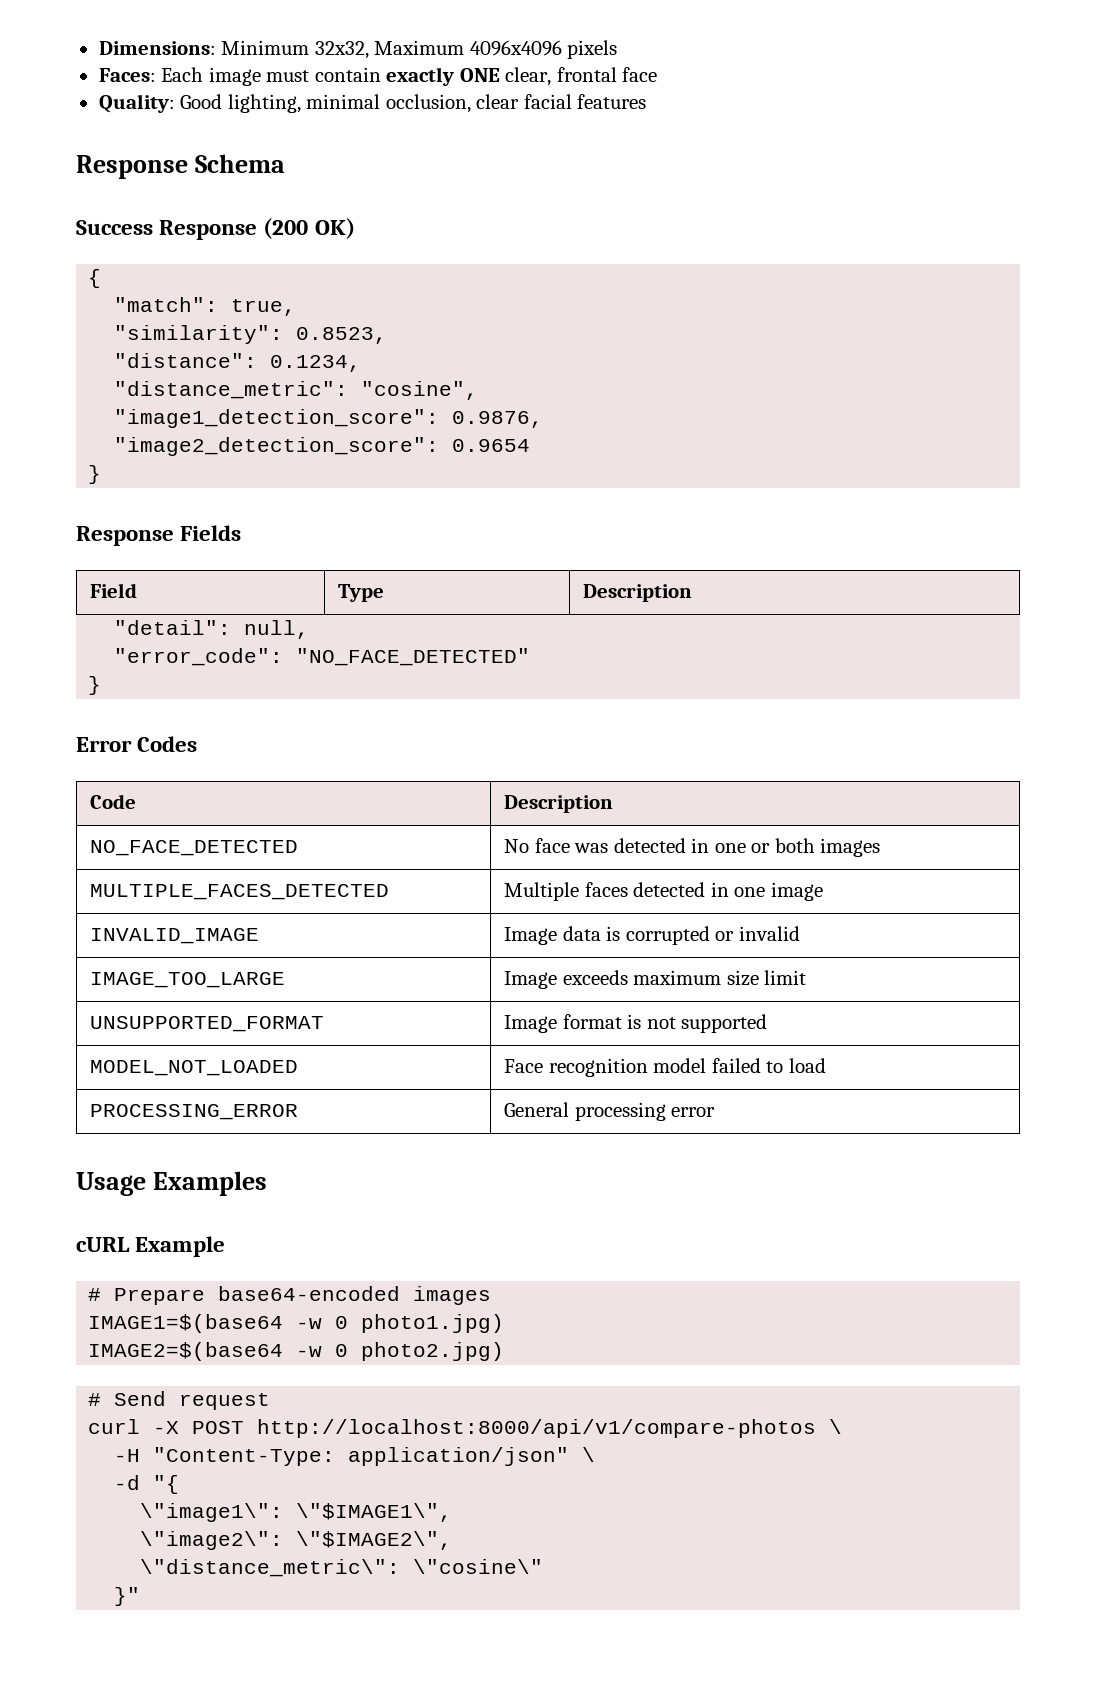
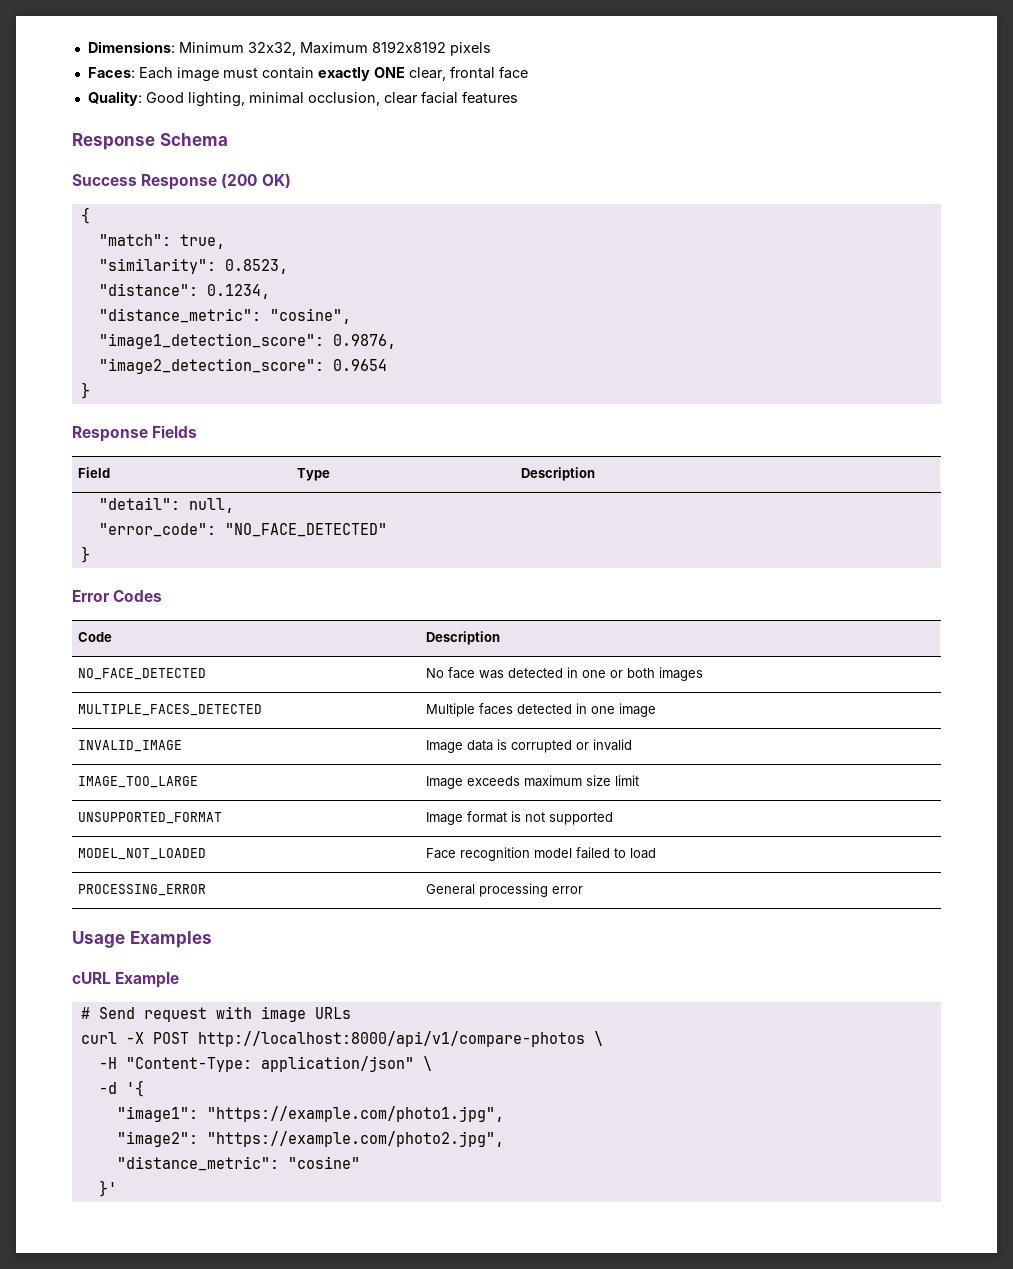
[469,40,562,56] 4096x4096 -> [371,41,446,53] 8192x8192
[88,1286,492,1305] [88,1314,505,1333] [88,1342,505,1361] // # Prepare base64-encoded images // IMAGE1=$(base64 -w 0 photo1.jpg) // IMAGE2=$(base64 -w 0 photo2.jpg) -> (180, 980) none
(271, 1401) none -> [215,1006,351,1022] with image URLs
[153,1475,180,1494] [140,1503,453,1522] [140,1531,453,1550] [140,1559,544,1577] [114,1587,141,1606] "{ // \"image1\": \"$IMAGE1\", // \"image2\": \"$IMAGE2\", // \"distance_metric\": \"cosine\" // }" -> [125,1080,144,1097] [116,1106,504,1122] [116,1131,504,1147] [116,1156,360,1171] [98,1180,117,1197] '{ // "image1": "https://example.com/photo1.jpg", // "image2": "https://example.com/photo2.jpg", // "distance_metric": "cosine" // }'

